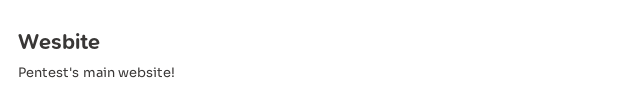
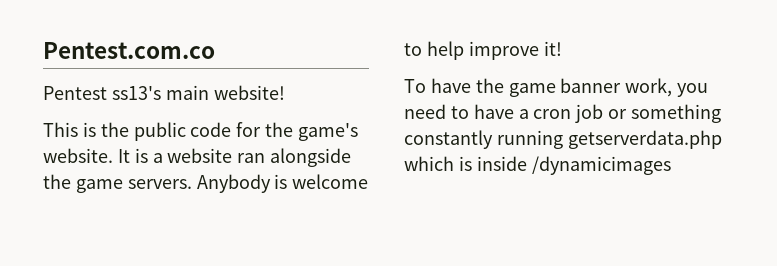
[18,33,100,50] [18,67,79,78] Wesbite // Pentest's -> [43,42,215,59] [43,86,161,100] Pentest.com.co // Pentest ss13's
(176, 72) none -> [43,122,359,141] [43,148,352,167] [43,174,369,193] [404,41,562,60] [404,78,709,97] [404,104,722,123] [404,130,722,149] [404,156,671,175] // This is the public code for the game's website. It is a website ran alongside the game servers. Anybody is welcome to help improve it! // To have the game banner work, you need to have a cron job or something constantly running getserverdata.php which is inside /dynamicimages

